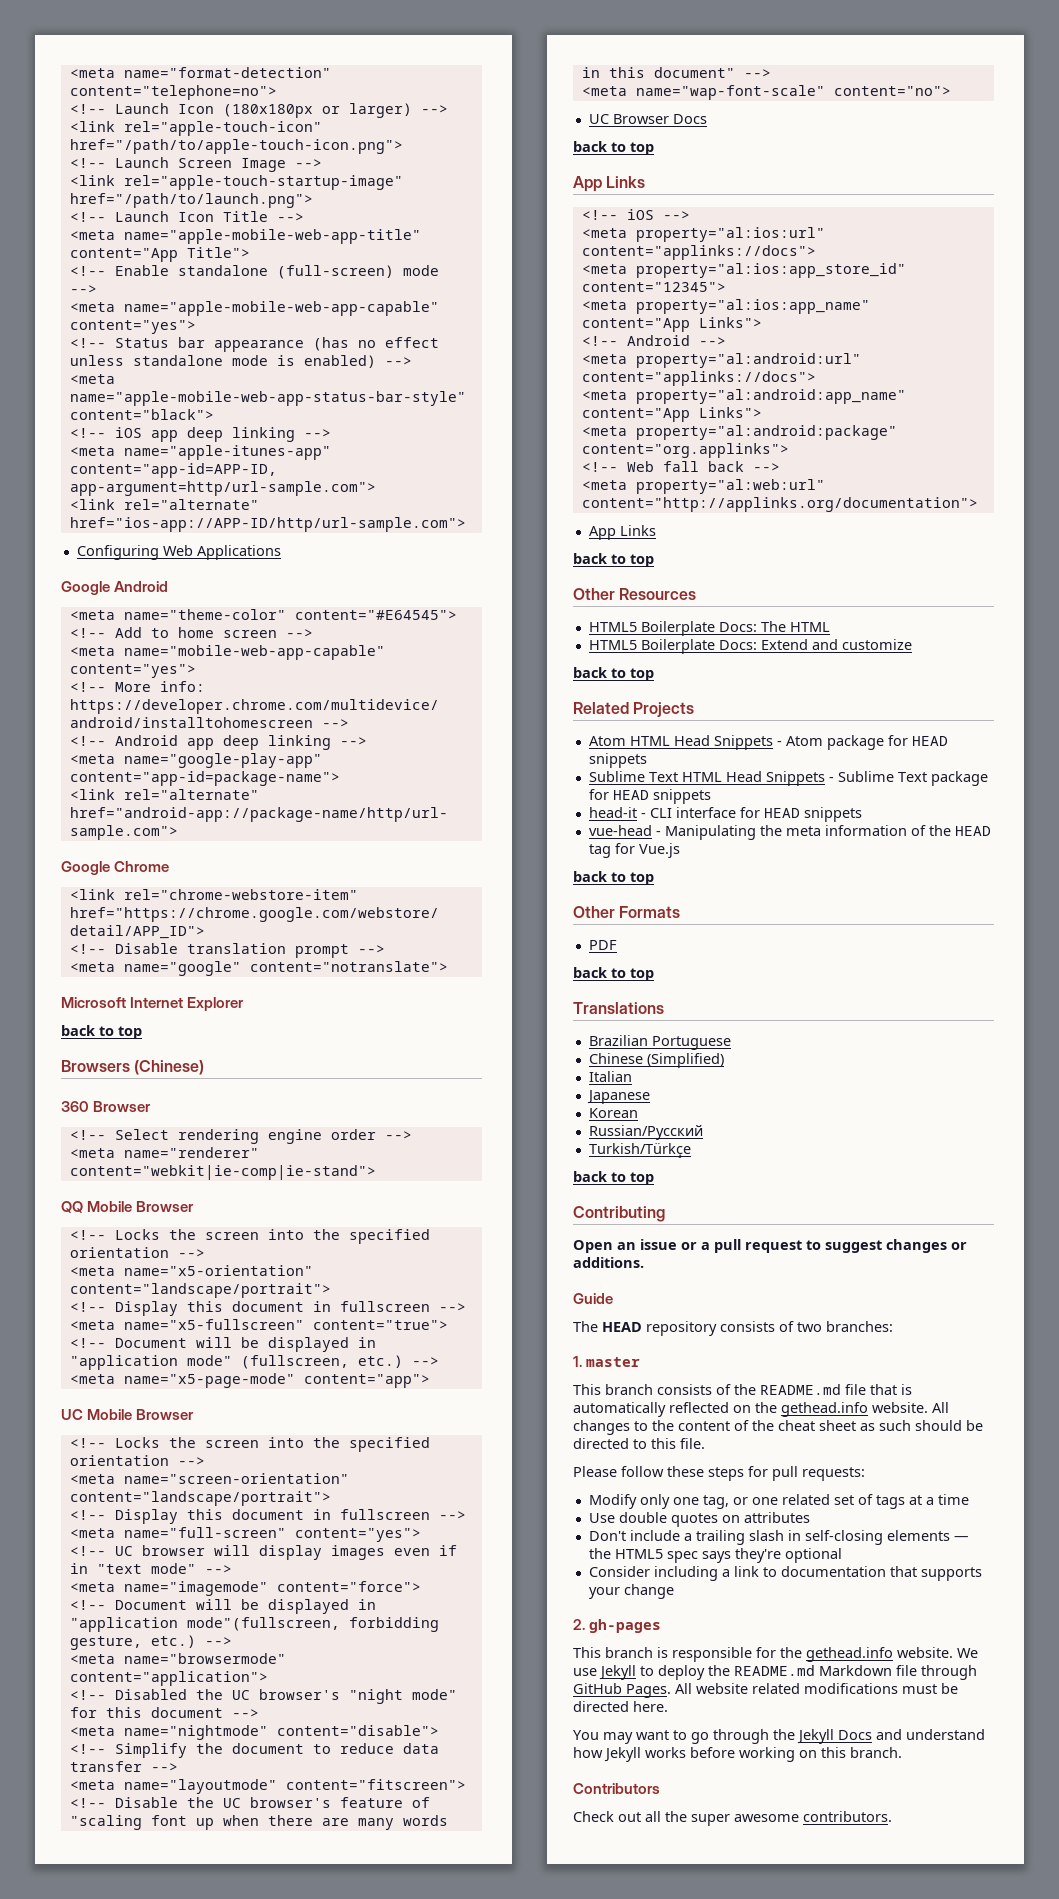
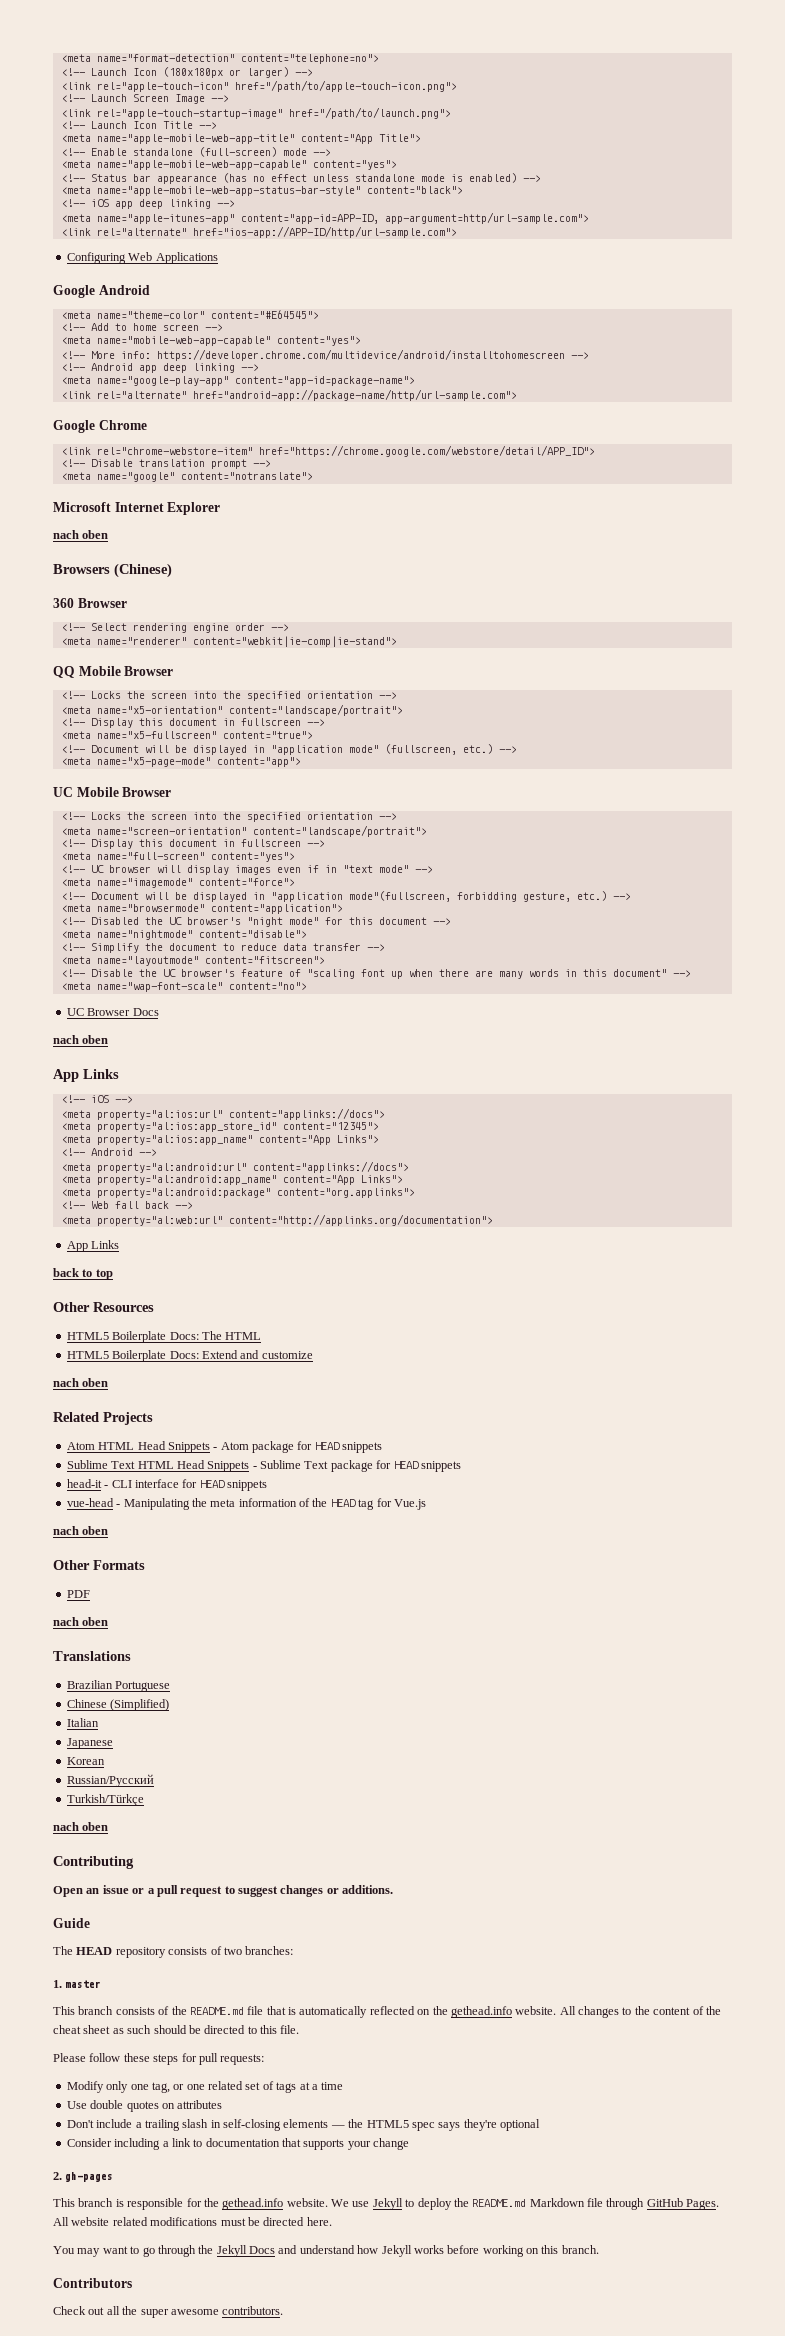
[61,1025,142,1039] back to top -> [53,530,109,539] nach oben
[573,141,654,155] back to top -> [53,1035,109,1044] nach oben
[573,667,654,681] back to top -> [53,1378,109,1387] nach oben
[573,871,654,885] back to top -> [53,1526,109,1535] nach oben
[573,967,654,981] back to top -> [53,1617,109,1626] nach oben
[573,1171,654,1185] back to top -> [53,1822,109,1831] nach oben

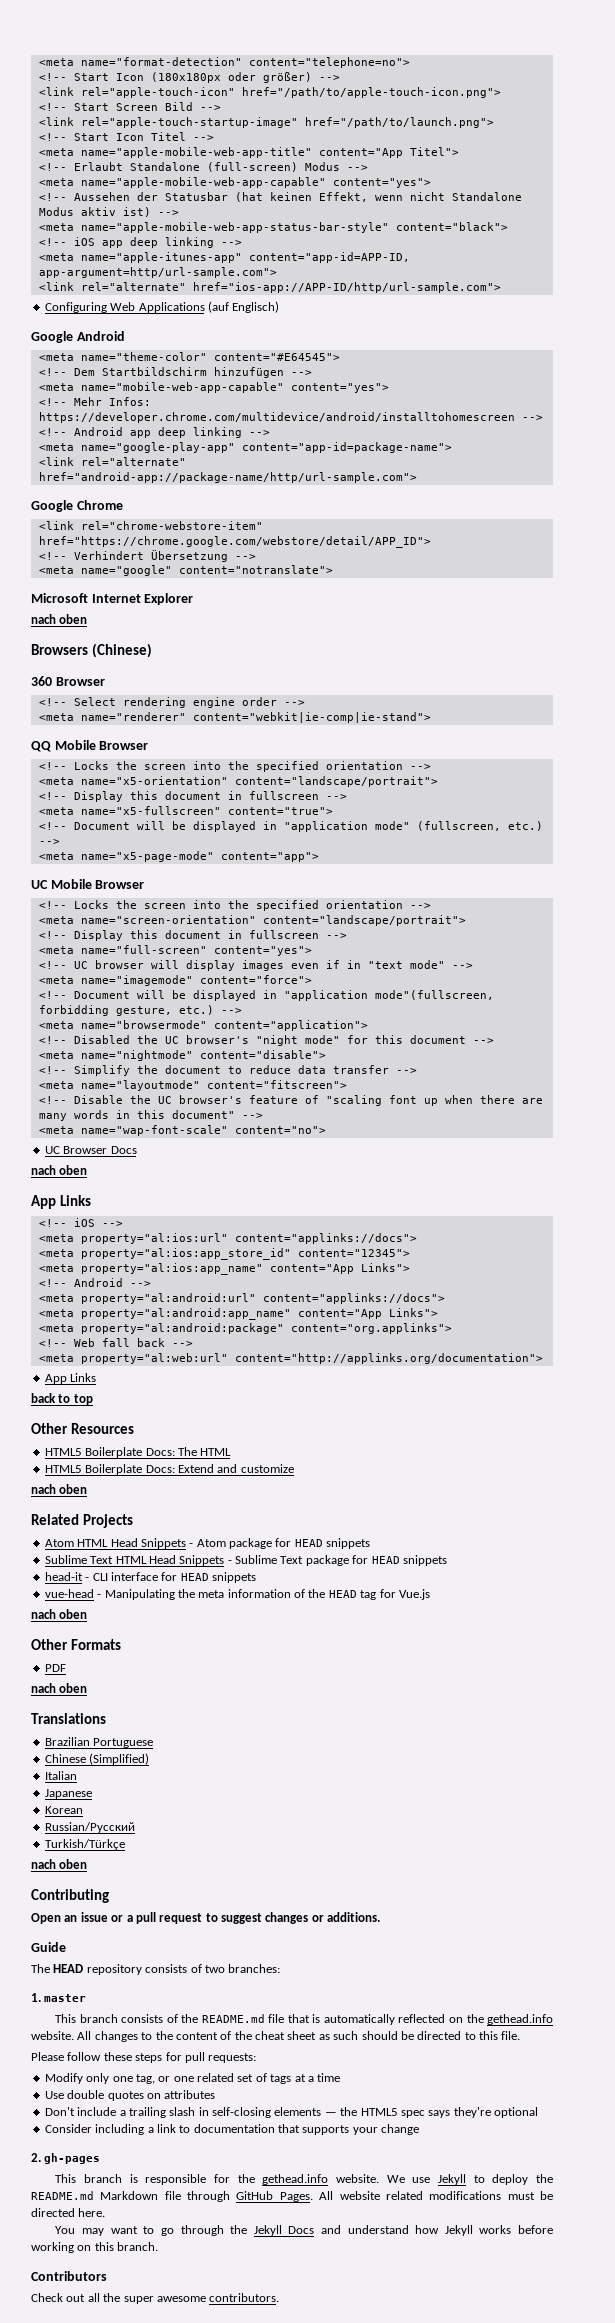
[90,68,127,76] Launch -> [73,73,109,81] Start
[228,67,289,78] or larger) -> [227,72,312,83] oder größer)
[90,94,205,104] Launch Screen Image -> [73,102,193,111] Start Screen Bild
[90,121,193,129] Launch Icon Title -> [73,132,186,141] Start Icon Titel
[378,134,421,142] [60,147,307,157] Title"> // <!-- Enable standalone (full-screen) mode -> [409,147,459,156] [38,162,340,172] Titel"> // <!-- Erlaubt Standalone (full-screen) Modus
[90,173,517,184] Status bar appearance (has no effect unless standalone mode is enabled) -> [73,192,522,202] [38,207,151,217] Aussehen der Statusbar (hat keinen Effekt, wenn nicht Standalone Modus aktiv ist)
(218, 258) none -> [207,301,280,313] (auf Englisch)
[90,323,199,331] Add to home screen -> [73,367,284,378] Dem Startbildschirm hinzufügen
[90,351,151,359] More info: -> [73,397,151,406] Mehr Infos:
[90,459,247,469] Disable translation prompt -> [73,550,228,562] Verhindert Übersetzung

